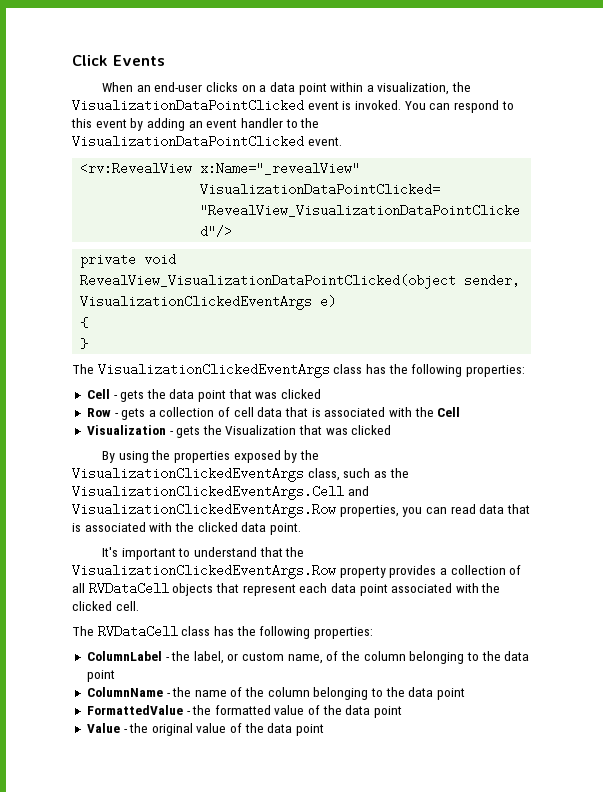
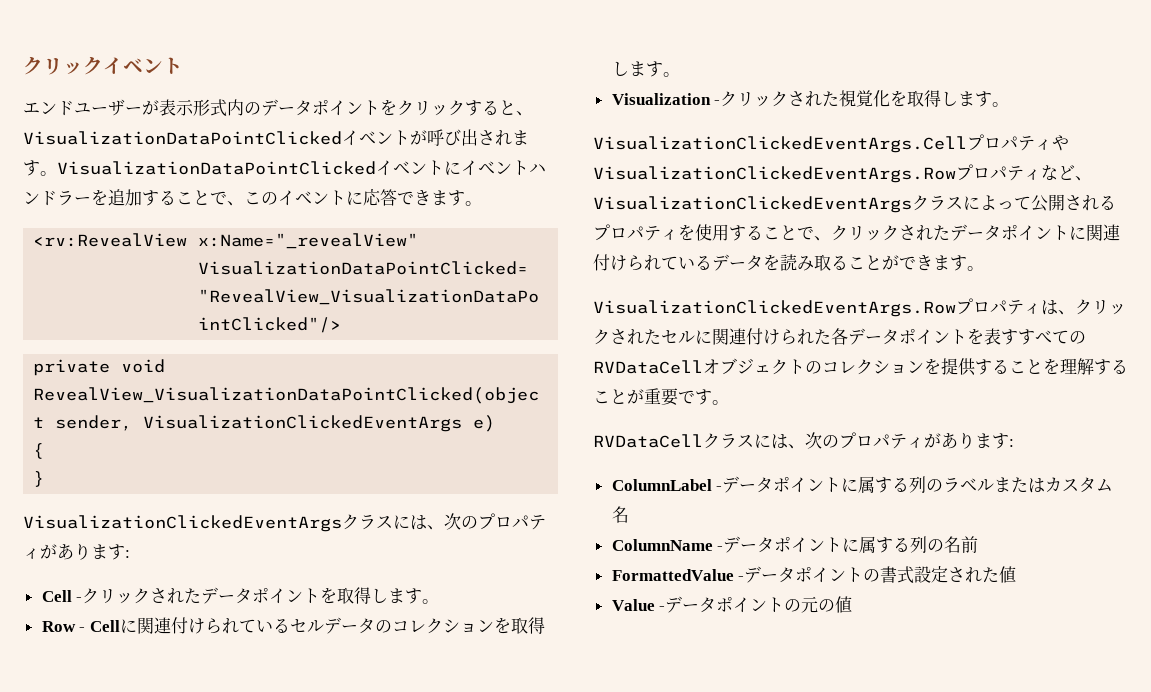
[72,55,165,66] [102,82,472,95] [72,99,514,113] [71,118,320,131] [72,135,342,148] Click Events // When an end-user clicks on a data point within a visualization, the VisualizationDataPointClicked event is invoked. You can respond to this event by adding an event handler to the VisualizationDataPointClicked event. -> [23,56,183,75] [23,99,533,117] [23,129,529,146] [23,160,546,176] [23,189,482,206] クリックイベント // エンドユーザーが表示形式内のデータポイントをクリックすると、VisualizationDataPointClickedイベントが呼び出されます。VisualizationDataPointClickedイベントにイベントハンドラーを追加することで、このイベントに応答できます。
[72,363,525,378] [86,389,322,402] [86,407,461,420] [86,425,392,438] [102,450,319,463] [72,467,409,482] [72,485,369,500] [72,503,530,518] [72,522,301,535] [102,547,305,560] [72,564,522,579] [72,582,501,596] [72,601,139,611] [72,625,373,639] [86,651,530,664] [86,670,115,682] [86,687,465,700] [86,705,403,718] [86,723,325,736] The VisualizationClickedEventArgs class has the following properties: // Cell - gets the data point that was clicked // Row - gets a collection of cell data that is associated with the Cell // Visualization - gets the Visualization that was clicked // By using the properties exposed by the VisualizationClickedEventArgs class, such as the VisualizationClickedEventArgs.Cell and VisualizationClickedEventArgs.Row properties, you can read data that is associated with the clicked data point. // It's important to understand that the VisualizationClickedEventArgs.Row property provides a collection of all RVDataCell objects that represent each data point associated with the clicked cell. // The RVDataCell class has the following properties: // ColumnLabel - the label, or custom name, of the column belonging to the data point // ColumnName - the name of the column belonging to the data point // FormattedValue - the formatted value of the data point // Value - the original value of the data point -> [23,513,546,532] [23,543,130,560] [41,587,440,604] [41,617,545,634] [611,61,680,77] [611,90,1010,107] [593,134,1069,153] [593,164,1092,183] [593,194,1116,213] [593,224,1120,241] [593,254,984,271] [593,298,1126,317] [593,328,1086,345] [593,358,1128,376] [593,388,729,406] [593,432,1014,449] [611,476,1114,493] [611,506,629,523] [611,536,979,553] [611,566,1017,584] [611,596,853,613] VisualizationClickedEventArgsクラスには、次のプロパティがあります: // Cell -クリックされたデータポイントを取得します。 // Row - Cellに関連付けられているセルデータのコレクションを取得します。 // Visualization -クリックされた視覚化を取得します。 // VisualizationClickedEventArgs.CellプロパティやVisualizationClickedEventArgs.Rowプロパティなど、VisualizationClickedEventArgsクラスによって公開されるプロパティを使用することで、クリックされたデータポイントに関連付けられているデータを読み取ることができます。 // VisualizationClickedEventArgs.Rowプロパティは、クリックされたセルに関連付けられた各データポイントを表すすべてのRVDataCellオブジェクトのコレクションを提供することを理解することが重要です。 // RVDataCellクラスには、次のプロパティがあります: // ColumnLabel -データポイントに属する列のラベルまたはカスタム名 // ColumnName -データポイントに属する列の名前 // FormattedValue -データポイントの書式設定された値 // Value -データポイントの元の値

